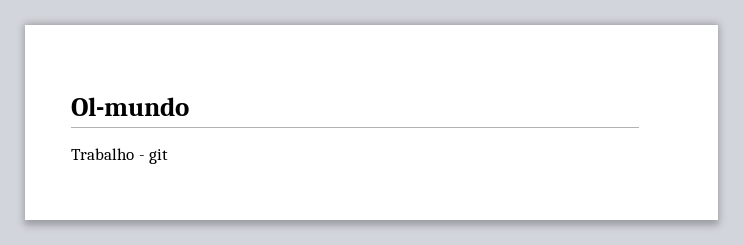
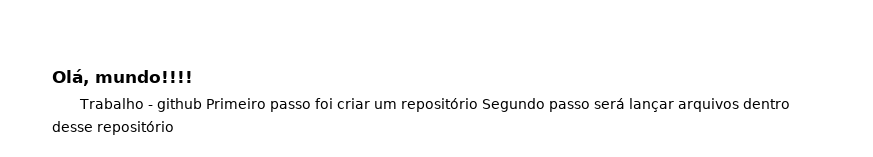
[71,97,189,116] Ol-mundo -> [52,69,193,86] Olá, mundo!!!!
[149,149,169,164] git -> [157,98,791,112] [52,121,174,135] github Primeiro passo foi criar um repositório Segundo passo será lançar arquivos dentro desse repositório

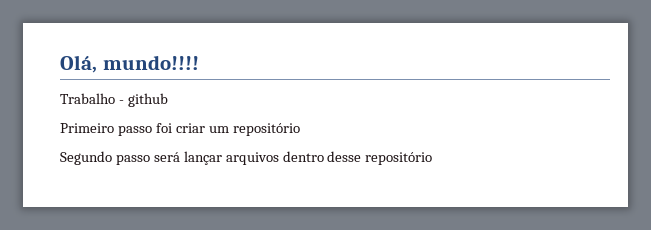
(203, 105) none -> (168, 100) //
(479, 105) none -> (300, 129) //

